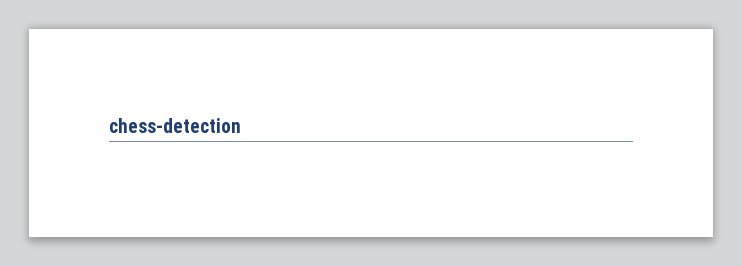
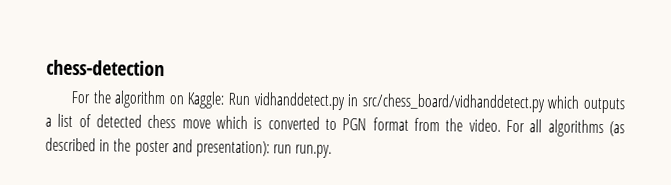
(241, 125) none -> [71,90,625,114] [45,113,625,138] [45,137,333,158] // For the algorithm on Kaggle: Run vidhanddetect.py in src/chess_board/vidhanddetect.py which outputs a list of detected chess move which is converted to PGN format from the video. For all algorithms (as described in the poster and presentation): run run.py.

